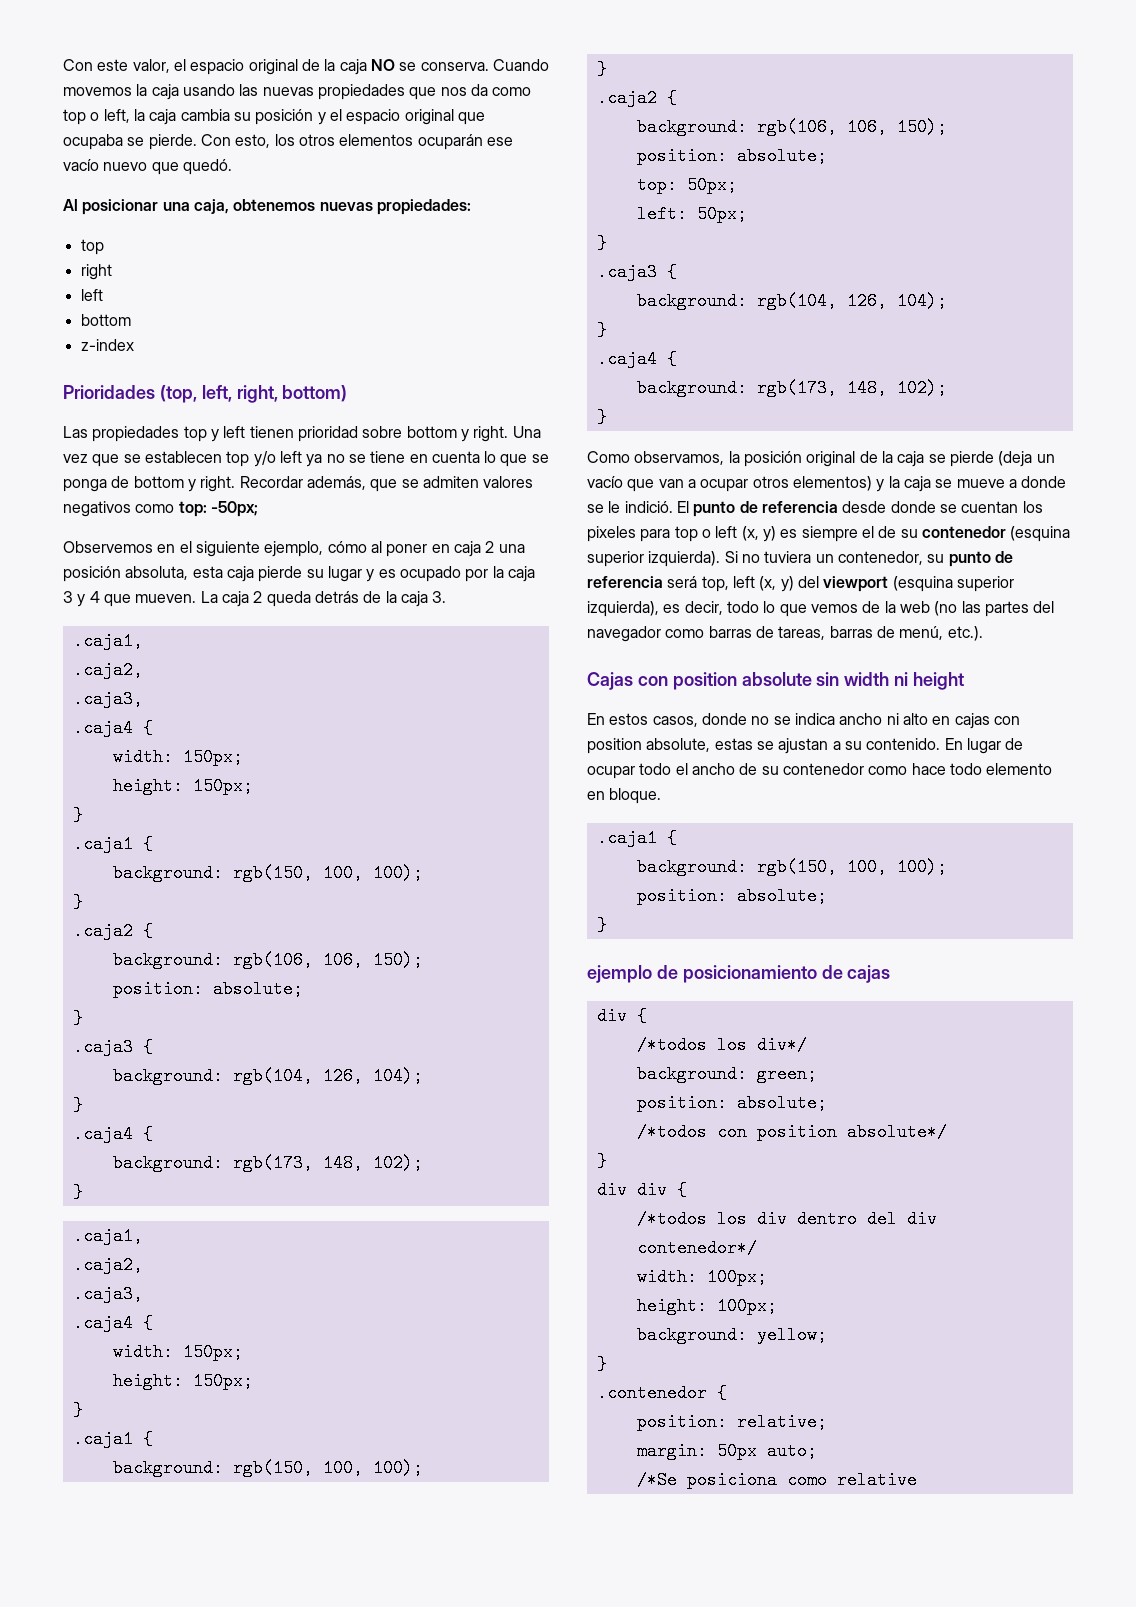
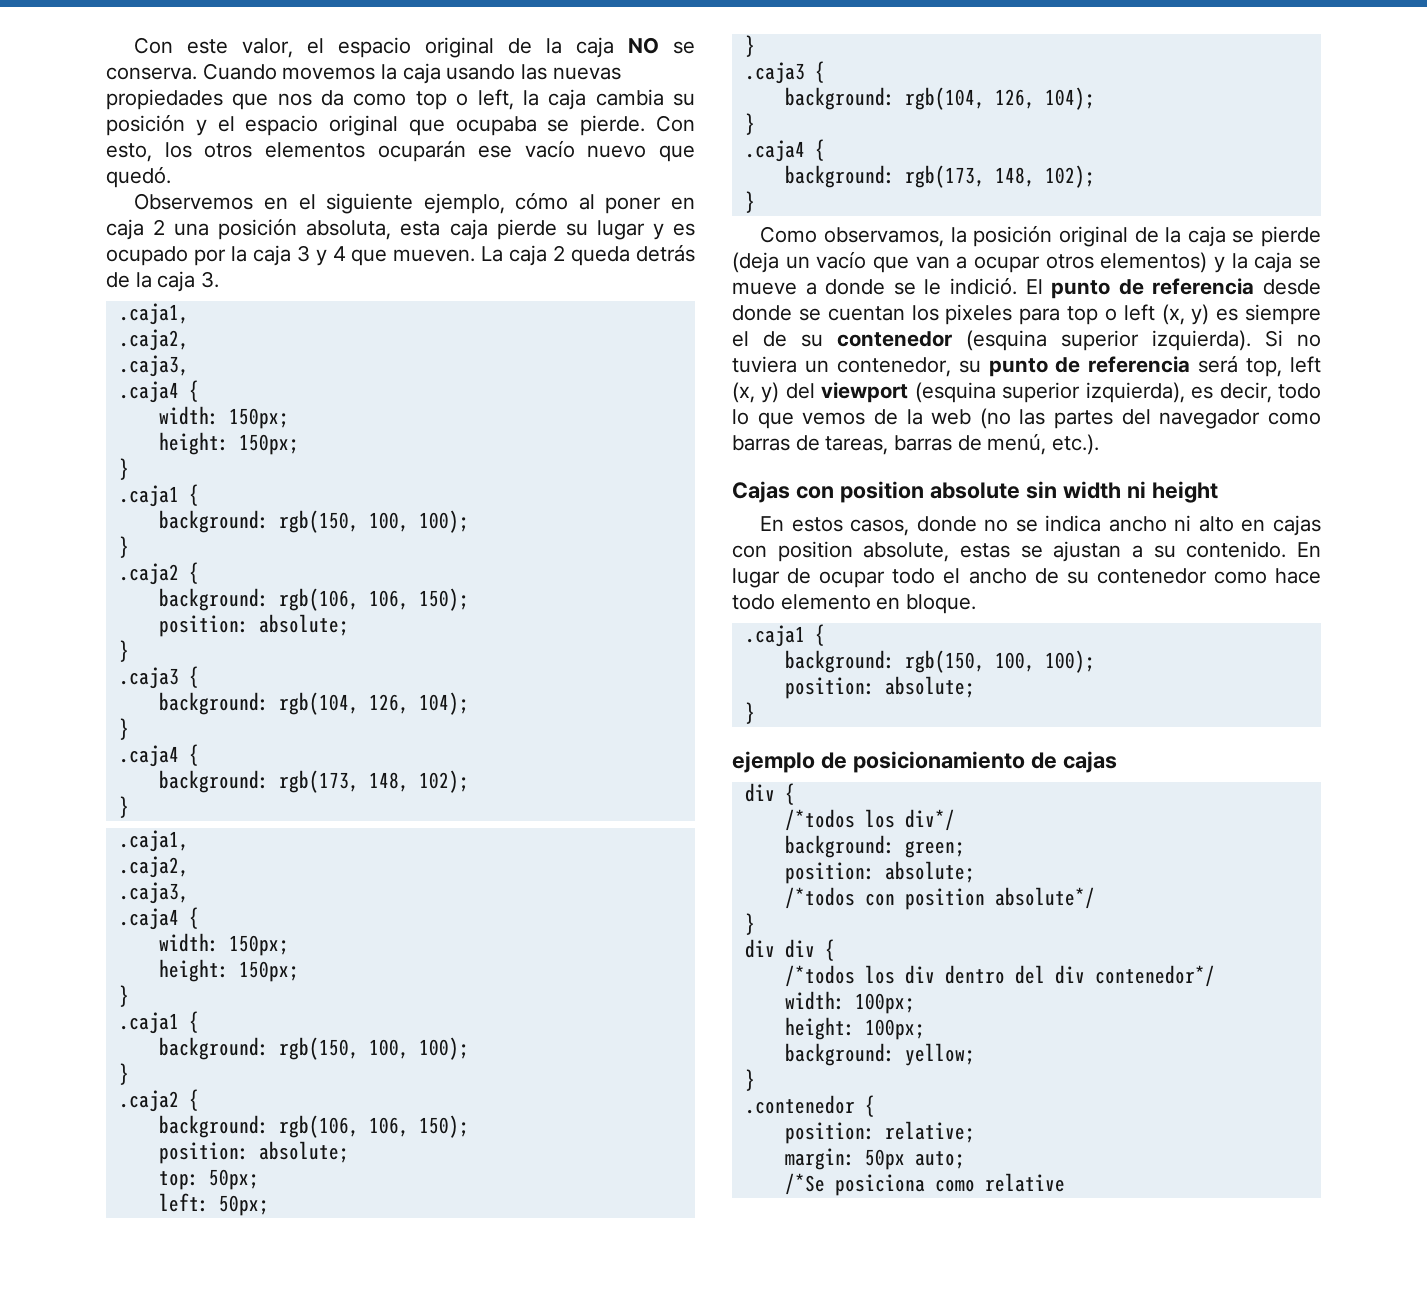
[63,199,471,215] [80,239,104,255] [80,264,112,280] [80,289,103,301] [80,314,131,326] [80,339,134,351] [63,385,348,403] [63,426,541,442] [63,451,549,467] [63,476,534,492] [63,501,258,517] // Al posicionar una caja, obtenemos nuevas propiedades: // top // right // left // bottom // z-index // Prioridades (top, left, right, bottom) // Las propiedades top y left tienen prioridad sobre bottom y right. Una vez que se establecen top y/o left ya no se tiene en cuenta lo que se ponga de bottom y right. Recordar además, que se admiten valores negativos como top: -50px; -> (171, 177) none

